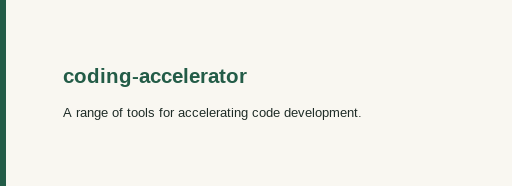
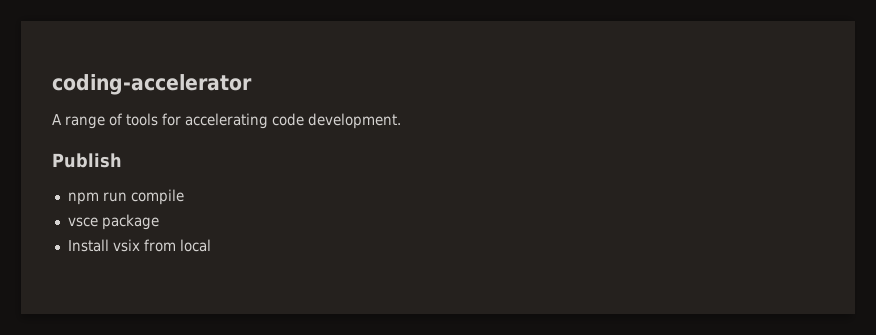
(362, 114) none -> [52,153,122,168] [67,189,184,205] [67,214,159,230] [67,239,211,252] // Publish // npm run compile // vsce package // Install vsix from local

